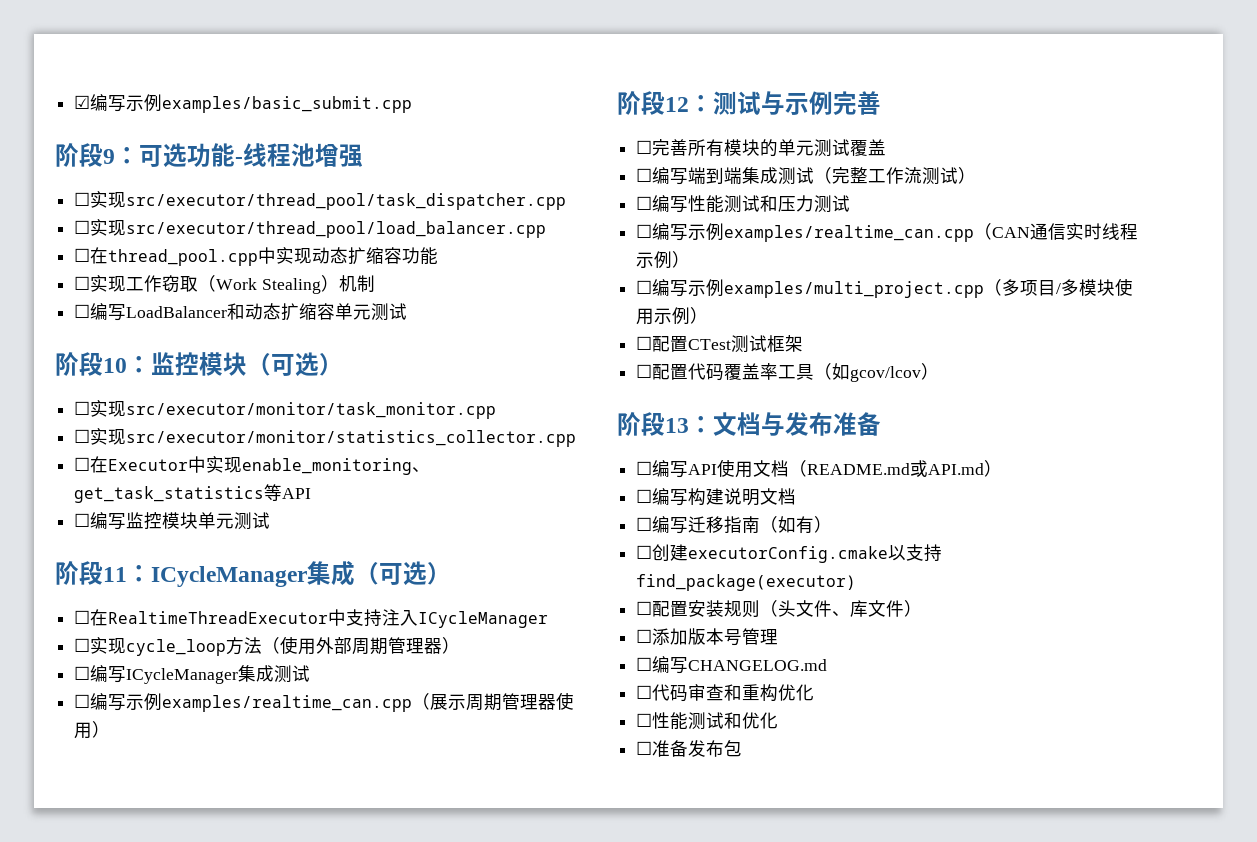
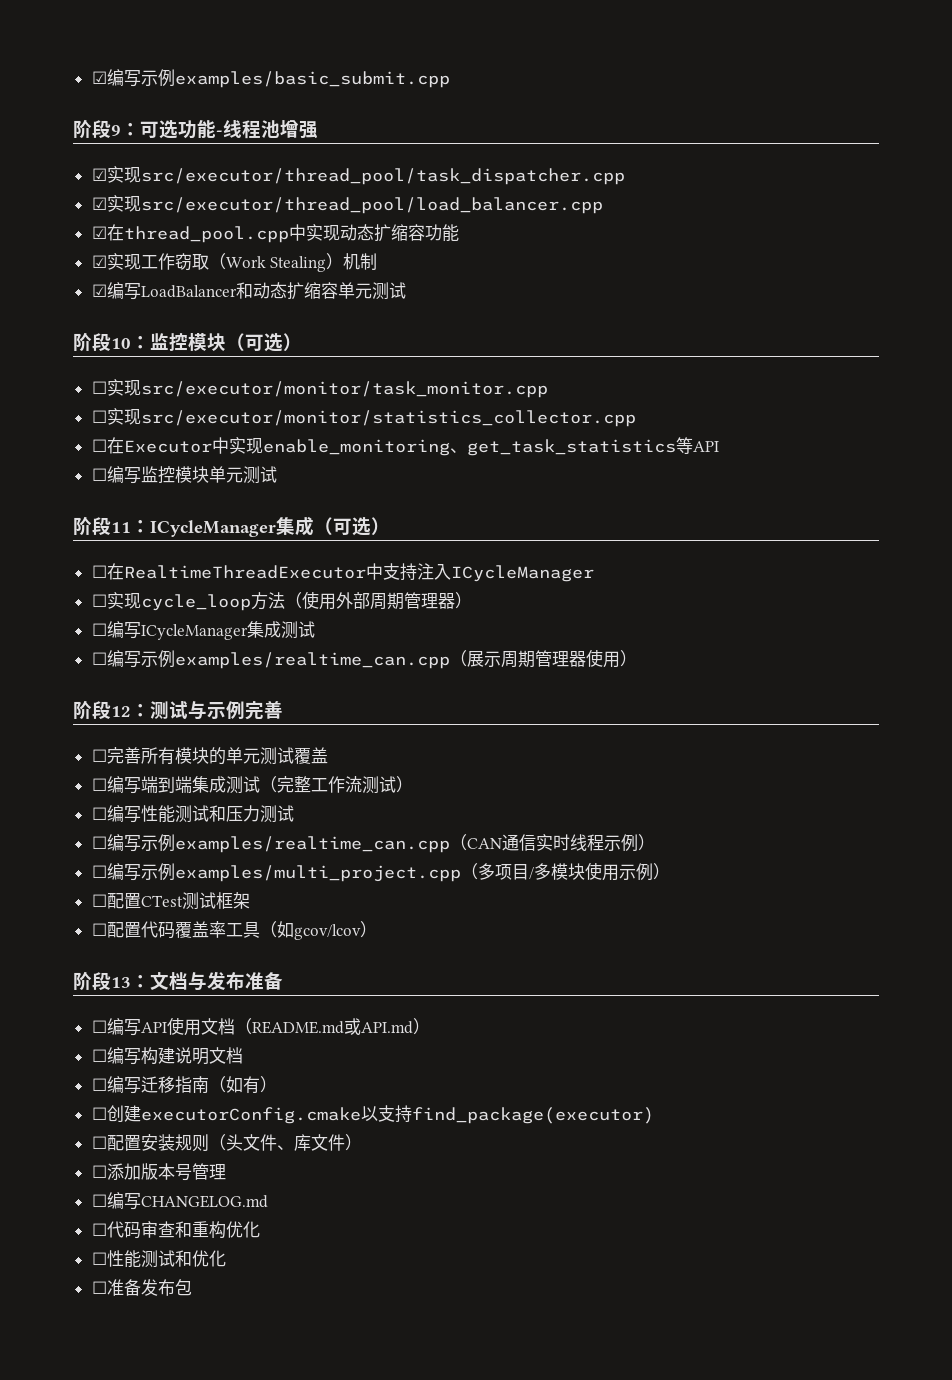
[74,192,91,206] ☐ -> [91,168,107,181] ☑
[74,220,91,234] ☐ -> [91,197,107,210] ☑
[74,248,91,262] ☐ -> [91,226,107,239] ☑
[74,276,91,290] ☐ -> [91,255,107,268] ☑
[74,304,91,318] ☐ -> [91,284,107,297] ☑

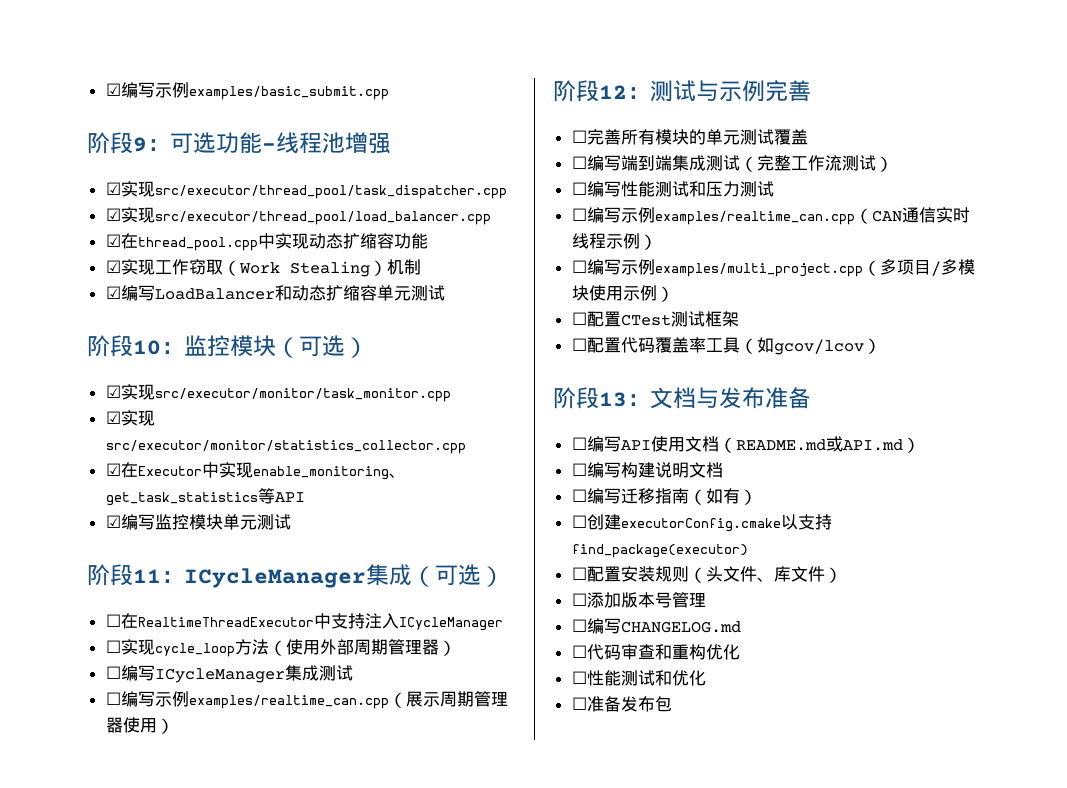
[91,381,107,394] ☐ -> [105,385,121,398] ☑
[91,410,107,423] ☐ -> [105,411,121,424] ☑
[91,439,107,452] ☐ -> [105,463,121,476] ☑
[91,468,107,481] ☐ -> [105,515,121,528] ☑

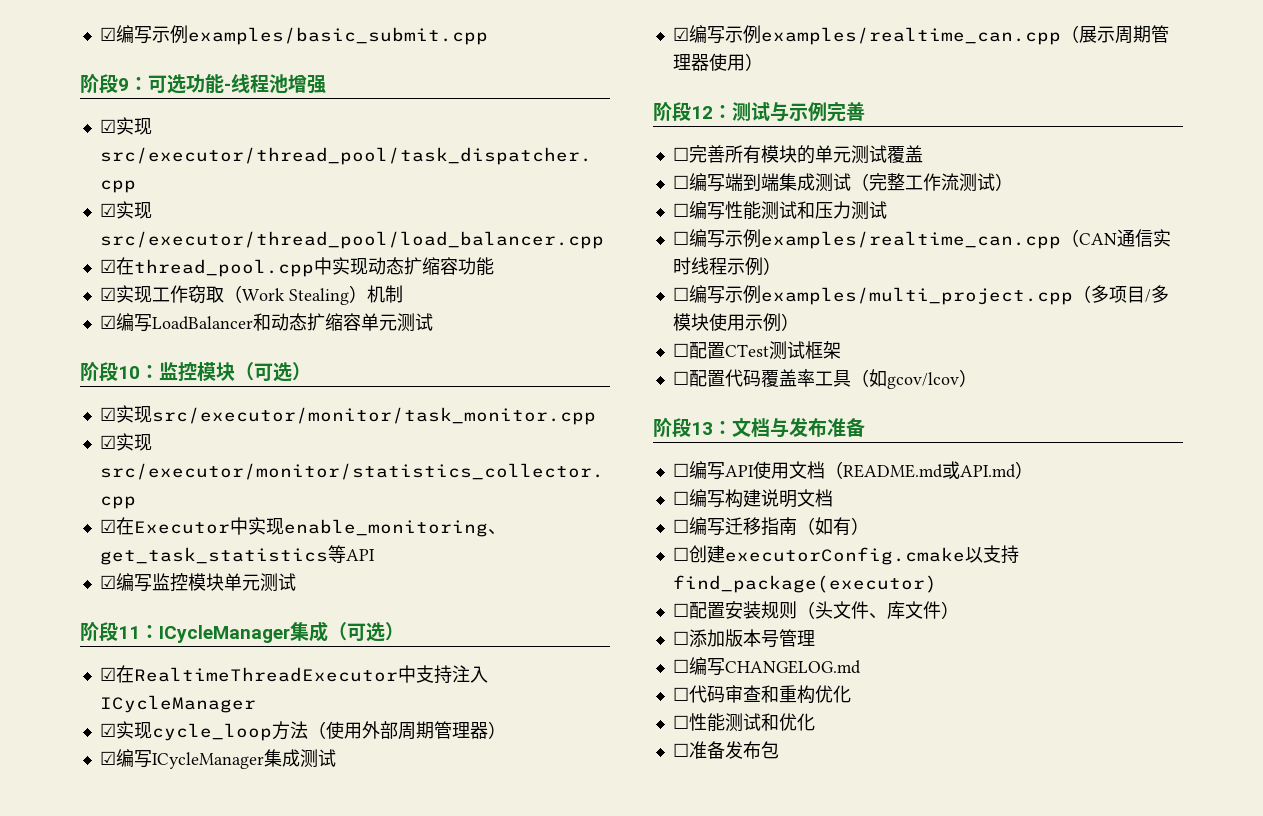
[105,614,121,627] ☐ -> [99,667,116,681] ☑
[105,640,121,653] ☐ -> [99,723,116,737] ☑
[105,666,121,679] ☐ -> [99,751,116,765] ☑
[105,692,121,705] ☐ -> [672,27,689,41] ☑

